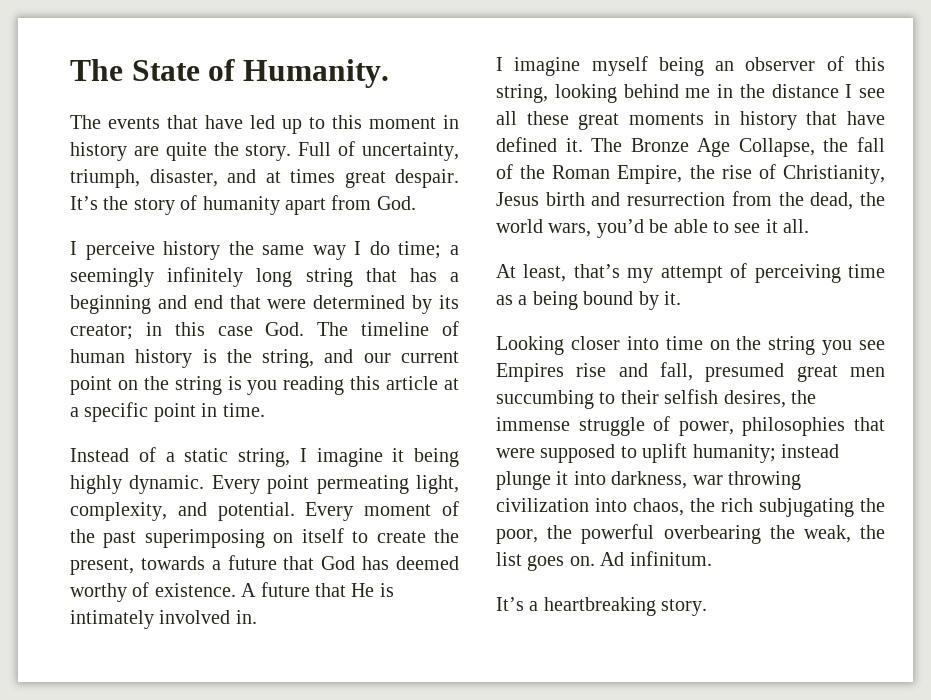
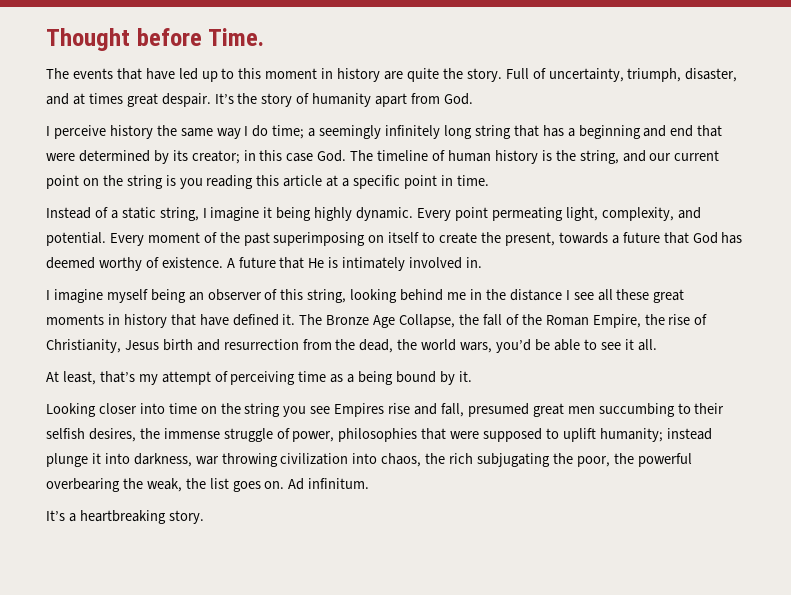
[70,59,389,88] The State of Humanity. -> [46,28,265,51] Thought before Time.

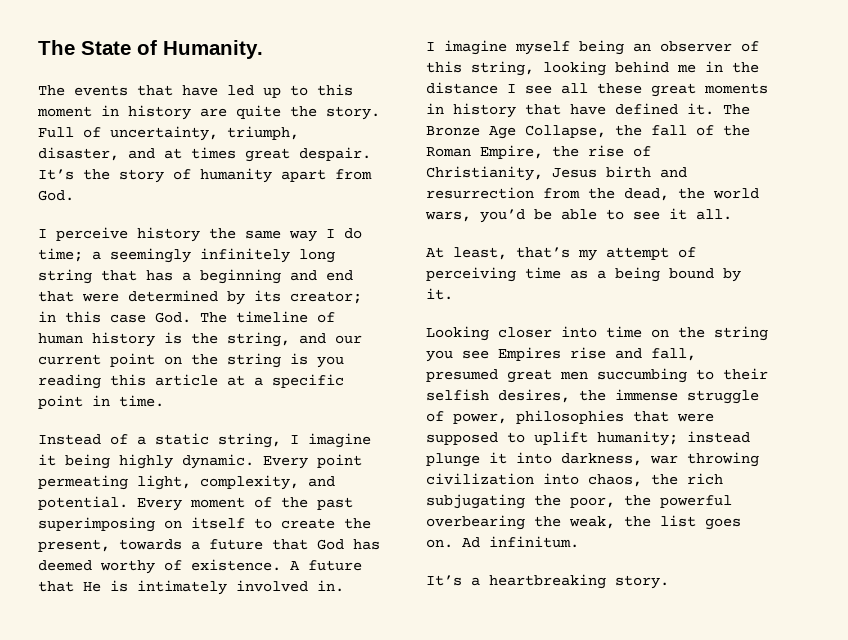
[46,28,265,51] Thought before Time. -> [38,40,263,59] The State of Humanity.

